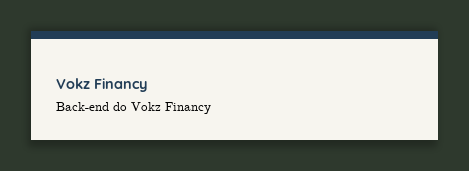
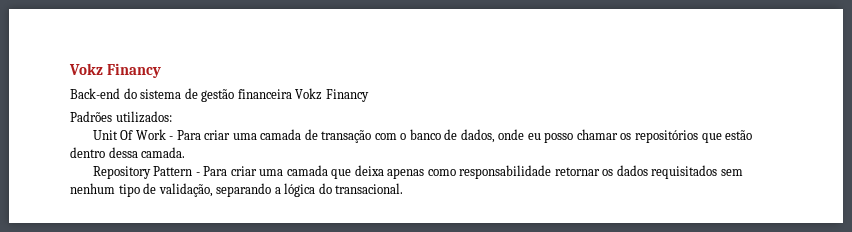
[131,102,211,114] Vokz Financy -> [140,88,369,102] [70,111,172,123] [92,129,753,143] [70,147,186,158] [92,165,743,179] [70,183,404,197] sistema de gestão financeira Vokz Financy // Padrões utilizados: // Unit Of Work - Para criar uma camada de transação com o banco de dados, onde eu posso chamar os repositórios que estão dentro dessa camada. // Repository Pattern - Para criar uma camada que deixa apenas como responsabilidade retornar os dados requisitados sem nenhum tipo de validação, separando a lógica do transacional.

